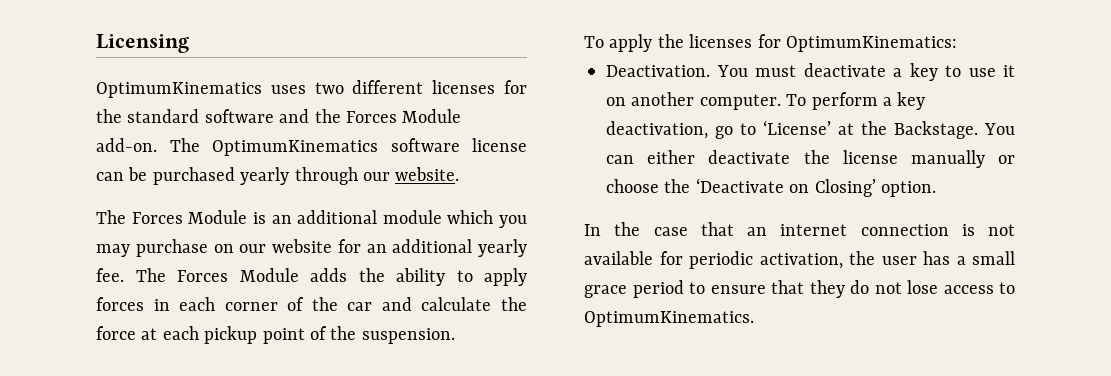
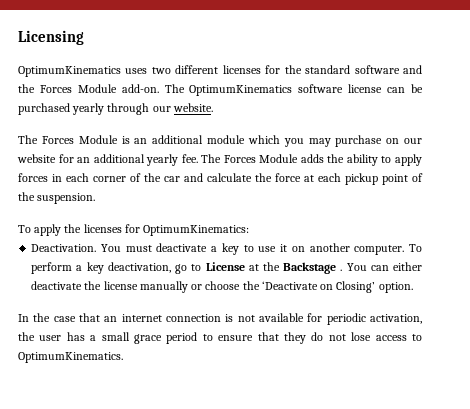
[763,120,831,135] ‘License’ -> [205,262,245,271] License
[894,121,978,139] Backstage. -> [283,262,343,274] Backstage .

